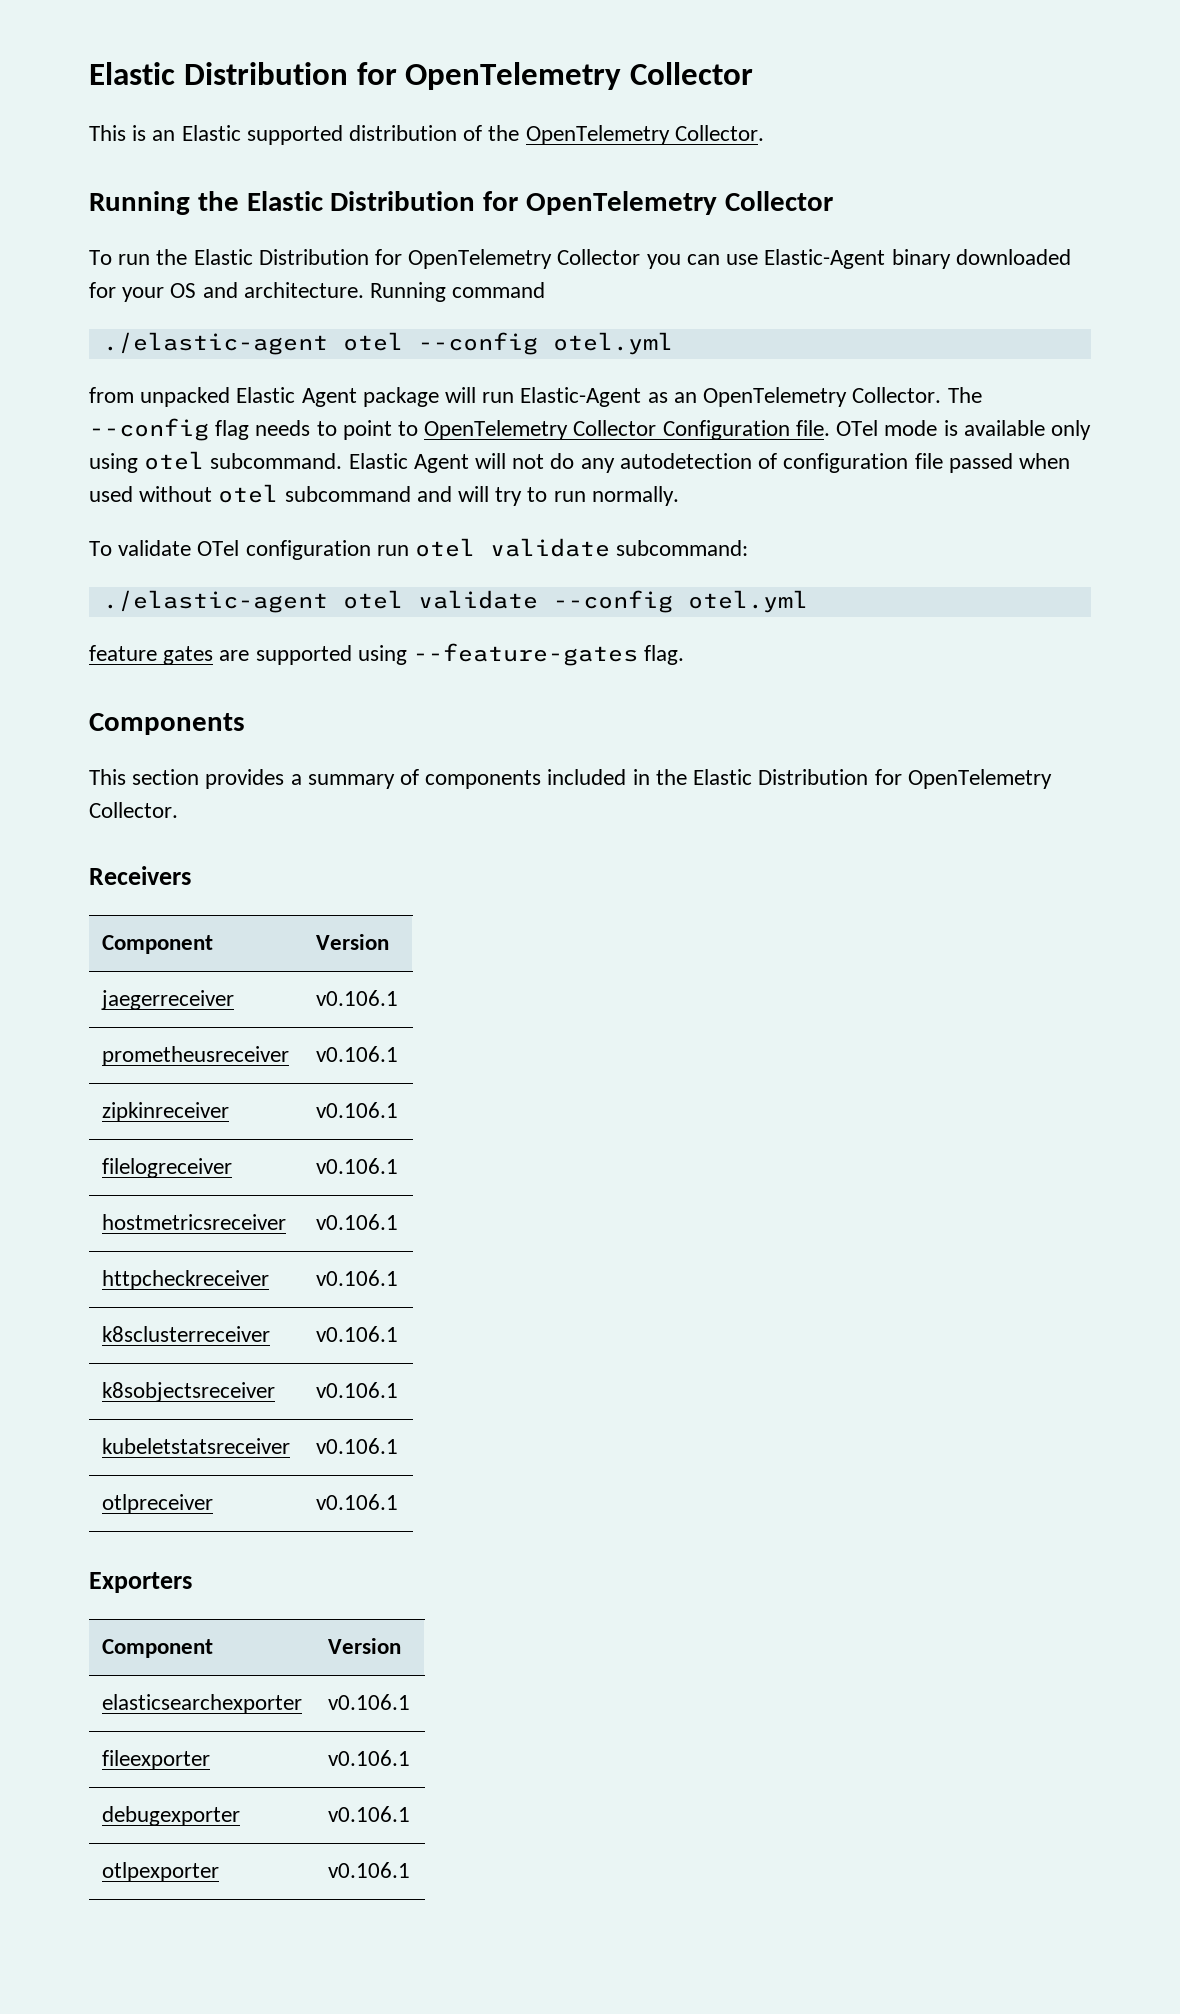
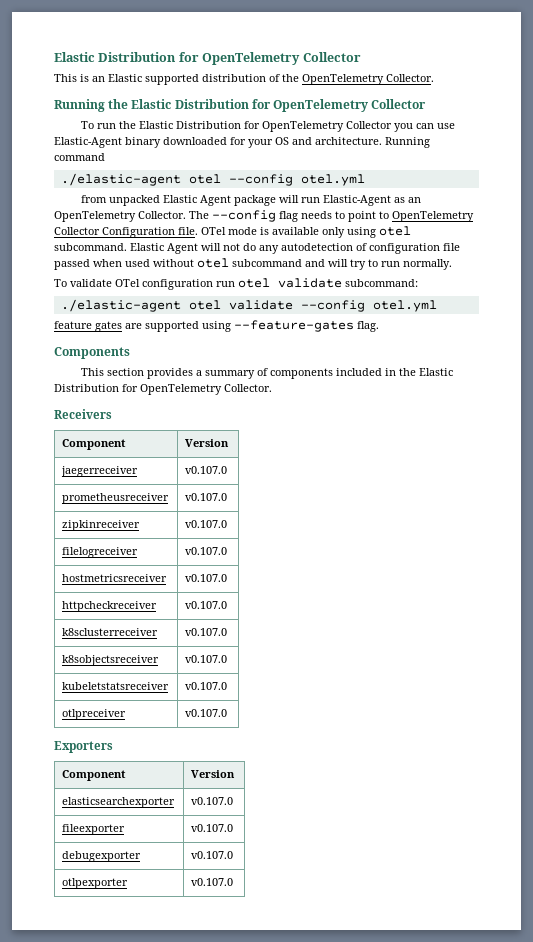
[315,990,398,1006] v0.106.1 -> [185,466,228,474] v0.107.0
[315,1046,398,1062] v0.106.1 -> [185,493,228,501] v0.107.0
[315,1102,398,1118] v0.106.1 -> [185,520,228,528] v0.107.0
[315,1158,398,1174] v0.106.1 -> [185,547,228,555] v0.107.0
[315,1214,398,1230] v0.106.1 -> [185,574,228,582] v0.107.0
[315,1270,398,1286] v0.106.1 -> [185,601,228,609] v0.107.0
[315,1326,398,1342] v0.106.1 -> [185,628,228,636] v0.107.0
[315,1382,398,1398] v0.106.1 -> [185,655,228,663] v0.107.0
[315,1438,398,1454] v0.106.1 -> [185,682,228,690] v0.107.0
[315,1494,398,1510] v0.106.1 -> [185,709,228,717] v0.107.0
[327,1694,410,1710] v0.106.1 -> [191,797,234,805] v0.107.0
[327,1750,410,1766] v0.106.1 -> [191,824,234,832] v0.107.0
[327,1806,410,1822] v0.106.1 -> [191,851,234,859] v0.107.0
[327,1862,410,1878] v0.106.1 -> [191,878,234,886] v0.107.0

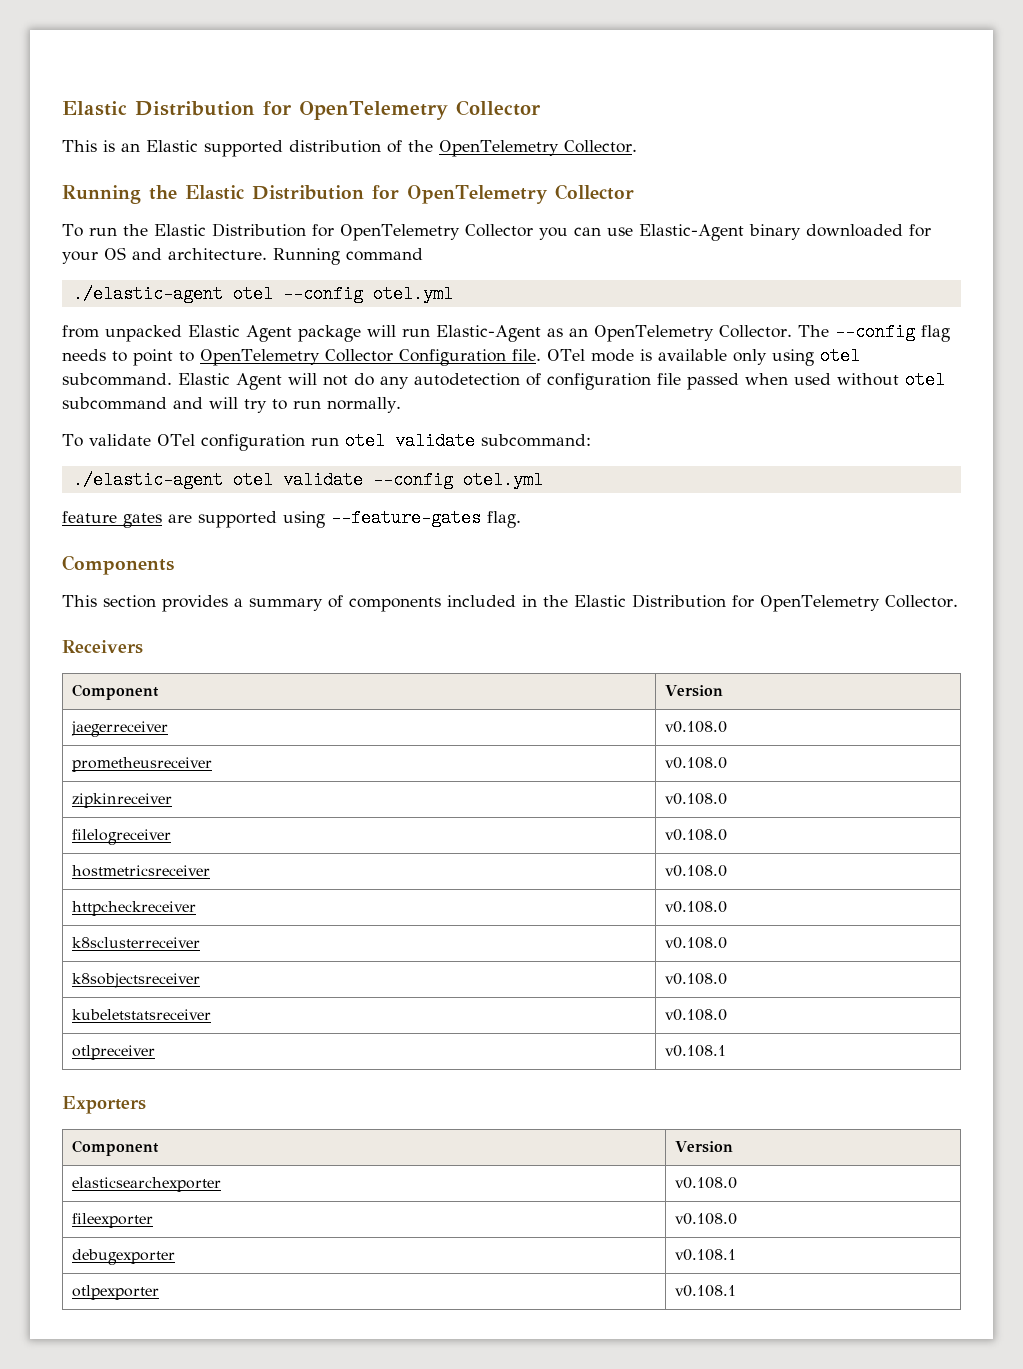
[185,466,228,474] v0.107.0 -> [664,721,727,733] v0.108.0
[185,493,228,501] v0.107.0 -> [664,757,727,769] v0.108.0
[185,520,228,528] v0.107.0 -> [664,793,727,805] v0.108.0
[185,547,228,555] v0.107.0 -> [664,829,727,841] v0.108.0
[185,574,228,582] v0.107.0 -> [664,865,727,877] v0.108.0
[185,601,228,609] v0.107.0 -> [664,901,727,913] v0.108.0
[185,628,228,636] v0.107.0 -> [664,937,727,949] v0.108.0
[185,655,228,663] v0.107.0 -> [664,973,727,985] v0.108.0
[185,682,228,690] v0.107.0 -> [664,1009,727,1021] v0.108.0
[185,709,228,717] v0.107.0 -> [664,1045,726,1057] v0.108.1
[191,797,234,805] v0.107.0 -> [674,1177,737,1189] v0.108.0
[191,824,234,832] v0.107.0 -> [674,1213,737,1225] v0.108.0
[191,851,234,859] v0.107.0 -> [674,1249,736,1261] v0.108.1
[191,878,234,886] v0.107.0 -> [674,1285,736,1297] v0.108.1

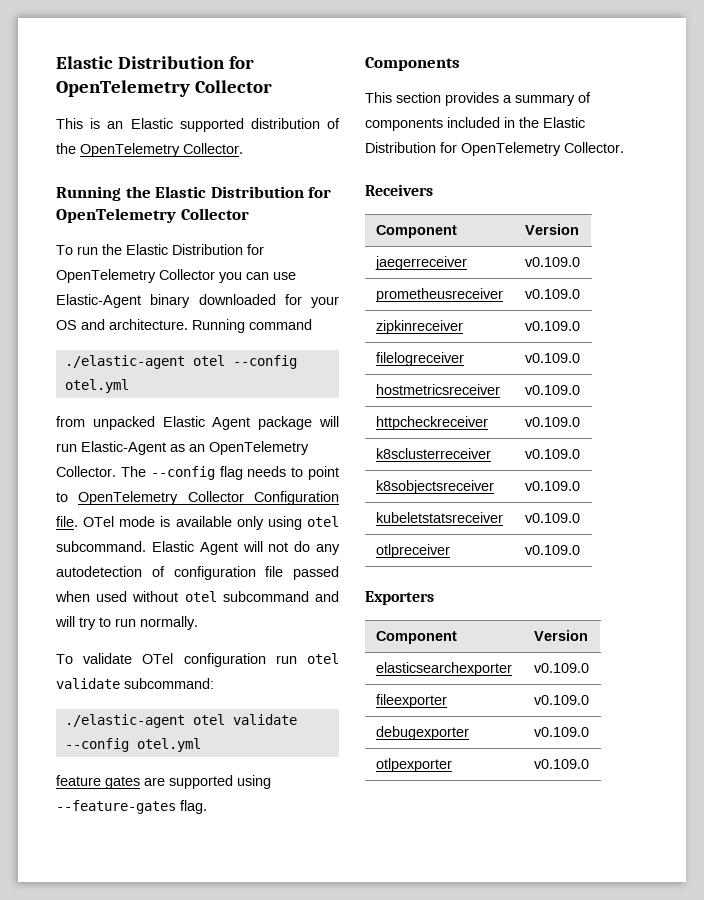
[664,721,727,733] v0.108.0 -> [524,257,580,267] v0.109.0
[664,757,727,769] v0.108.0 -> [524,289,580,299] v0.109.0
[664,793,727,805] v0.108.0 -> [524,321,580,331] v0.109.0
[664,829,727,841] v0.108.0 -> [524,353,580,363] v0.109.0
[664,865,727,877] v0.108.0 -> [524,385,580,395] v0.109.0
[664,901,727,913] v0.108.0 -> [524,417,580,427] v0.109.0
[664,937,727,949] v0.108.0 -> [524,449,580,459] v0.109.0
[664,973,727,985] v0.108.0 -> [524,481,580,491] v0.109.0
[664,1009,727,1021] v0.108.0 -> [524,513,580,523] v0.109.0
[664,1045,726,1057] v0.108.1 -> [524,545,580,555] v0.109.0
[674,1177,737,1189] v0.108.0 -> [533,663,589,673] v0.109.0
[674,1213,737,1225] v0.108.0 -> [533,695,589,705] v0.109.0
[674,1249,736,1261] v0.108.1 -> [533,727,589,737] v0.109.0
[674,1285,736,1297] v0.108.1 -> [533,759,589,769] v0.109.0

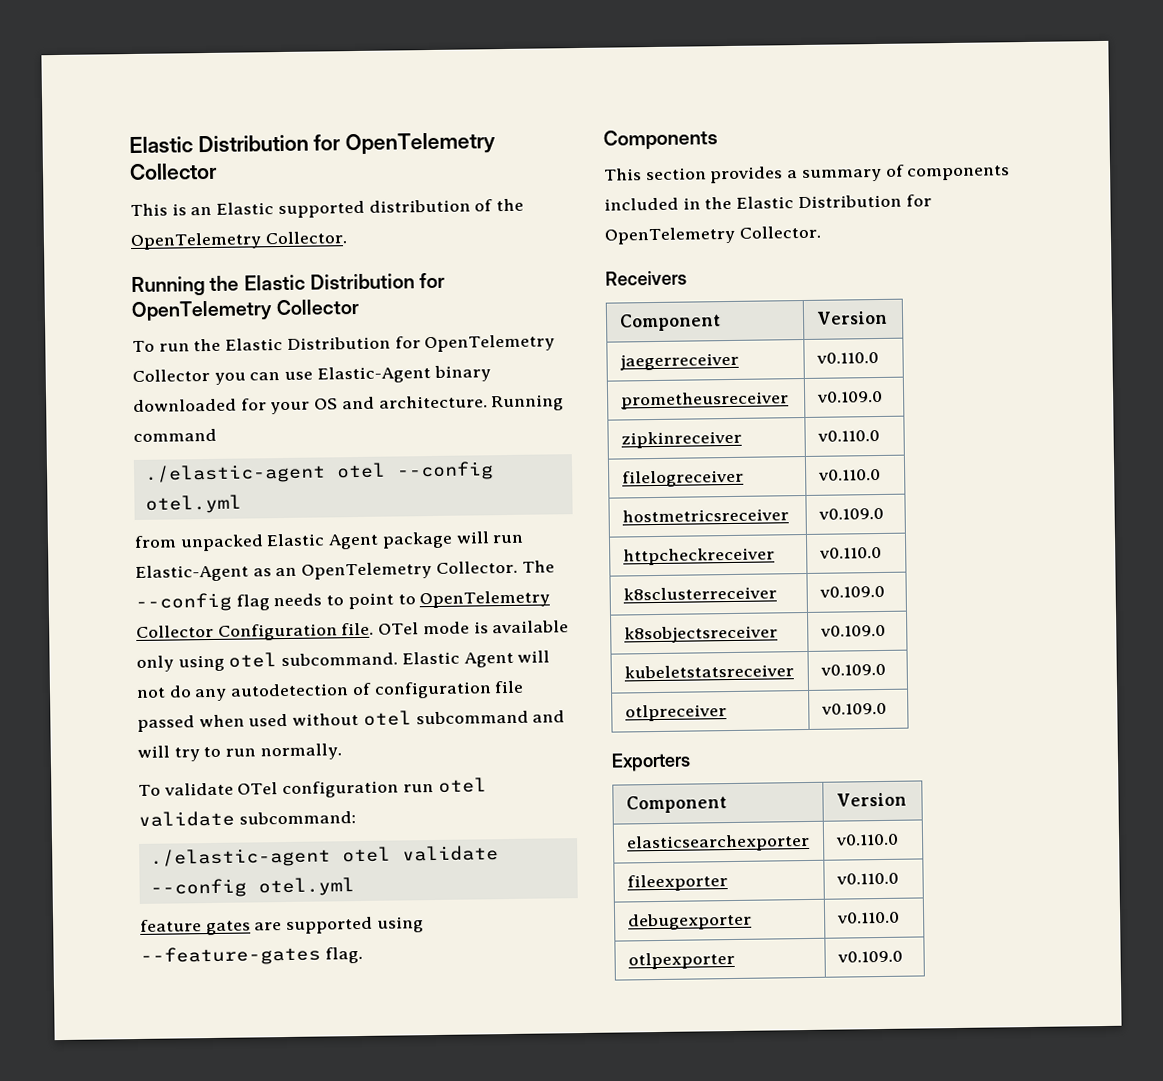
[524,257,580,267] v0.109.0 -> [815,351,879,364] v0.110.0
[524,321,580,331] v0.109.0 -> [816,429,880,442] v0.110.0
[524,353,580,363] v0.109.0 -> [817,468,881,481] v0.110.0
[524,417,580,427] v0.109.0 -> [818,546,882,559] v0.110.0
[533,663,589,673] v0.109.0 -> [834,833,899,846] v0.110.0
[533,695,589,705] v0.109.0 -> [835,872,899,885] v0.110.0
[533,727,589,737] v0.109.0 -> [836,911,900,924] v0.110.0

